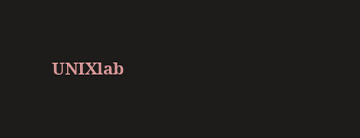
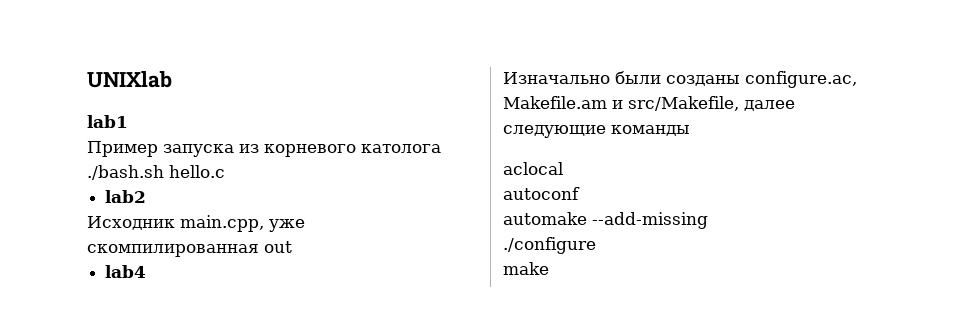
(125, 68) none -> [87,115,128,128] [87,141,441,157] [87,165,225,180] [105,190,147,203] [87,215,305,232] [87,241,292,257] [105,265,147,278] [503,71,857,88] [503,96,795,111] [503,125,690,138] [503,162,563,175] [503,187,580,200] [503,212,708,229] [503,237,596,254] [503,262,549,275] // lab1 // Пример запуска из корневого католога ./bash.sh hello.c // lab2 // Исходник main.cpp, уже скомпилированная out // lab4 // Изначально были созданы configure.ac, Makefile.am и src/Makefile, далее следующие команды // aclocal // autoconf // automake --add-missing // ./configure // make

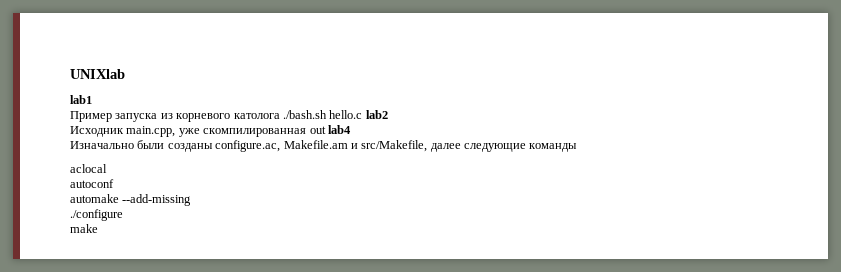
(225, 171) // -> (363, 114) none
(292, 247) // -> (326, 130) none

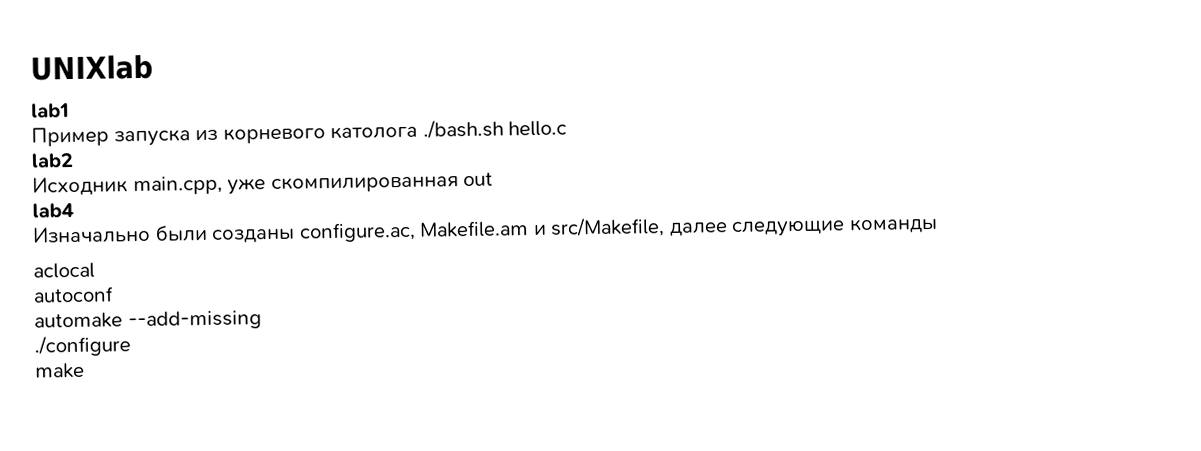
(363, 114) none -> (568, 128) //
(326, 130) none -> (494, 179) //

